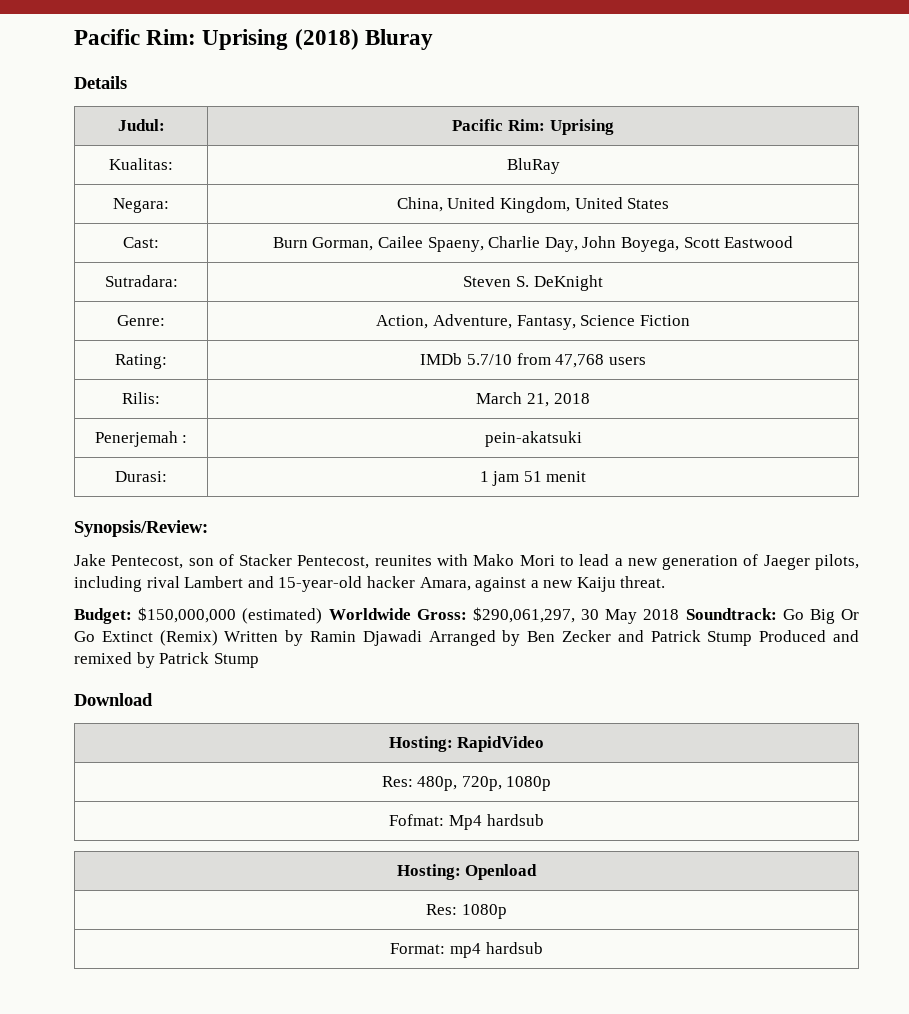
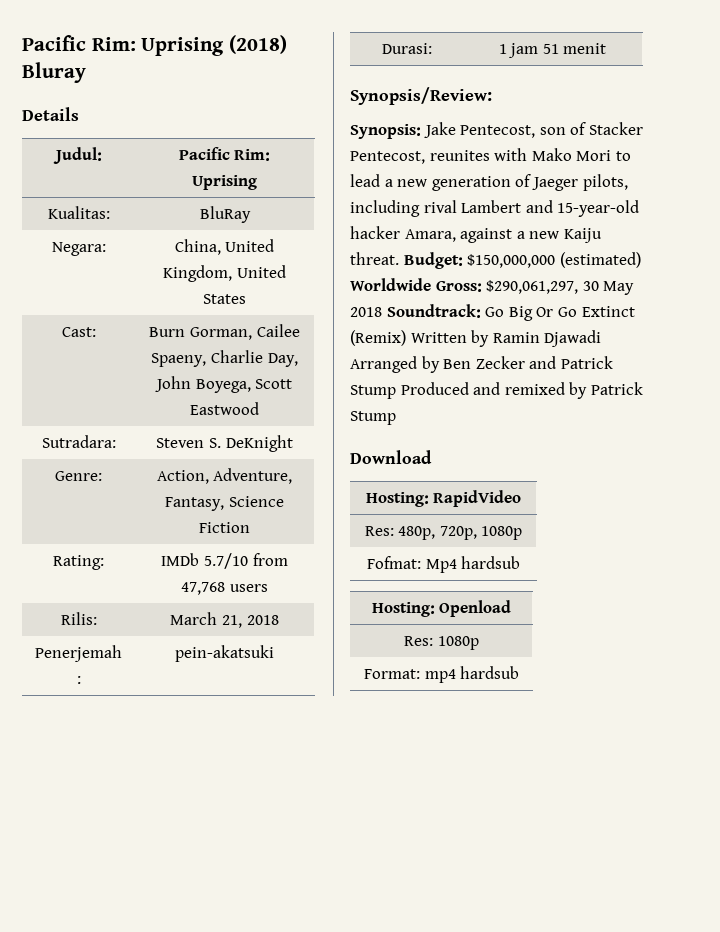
(208, 528) none -> [350,124,421,139] Synopsis:
(666, 582) // -> (399, 258) none

